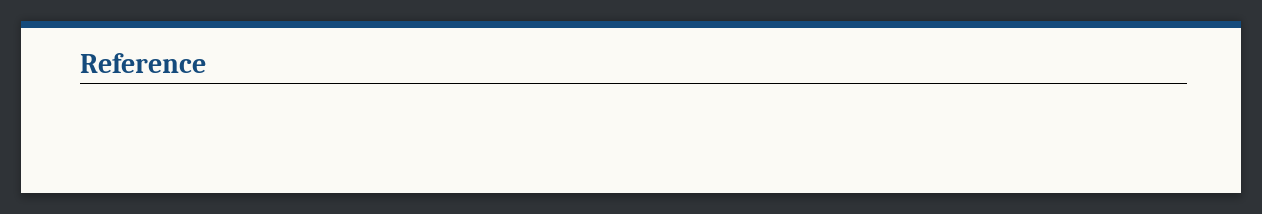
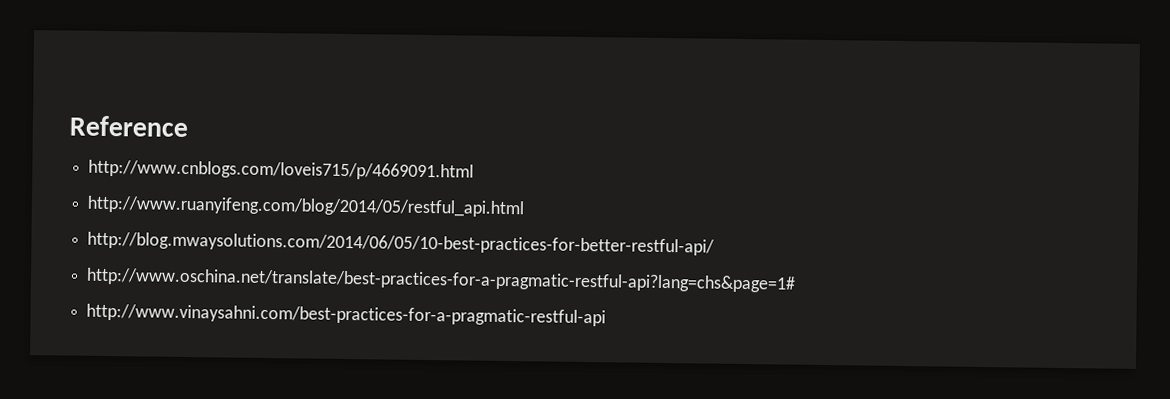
(206, 63) none -> [88,159,475,181] [87,195,525,218] [87,231,716,256] [86,267,797,293] [86,303,607,327] // http://www.cnblogs.com/loveis715/p/4669091.html // http://www.ruanyifeng.com/blog/2014/05/restful_api.html // http://blog.mwaysolutions.com/2014/06/05/10-best-practices-for-better-restful-api/ // http://www.oschina.net/translate/best-practices-for-a-pragmatic-restful-api?lang=chs&page=1# // http://www.vinaysahni.com/best-practices-for-a-pragmatic-restful-api

